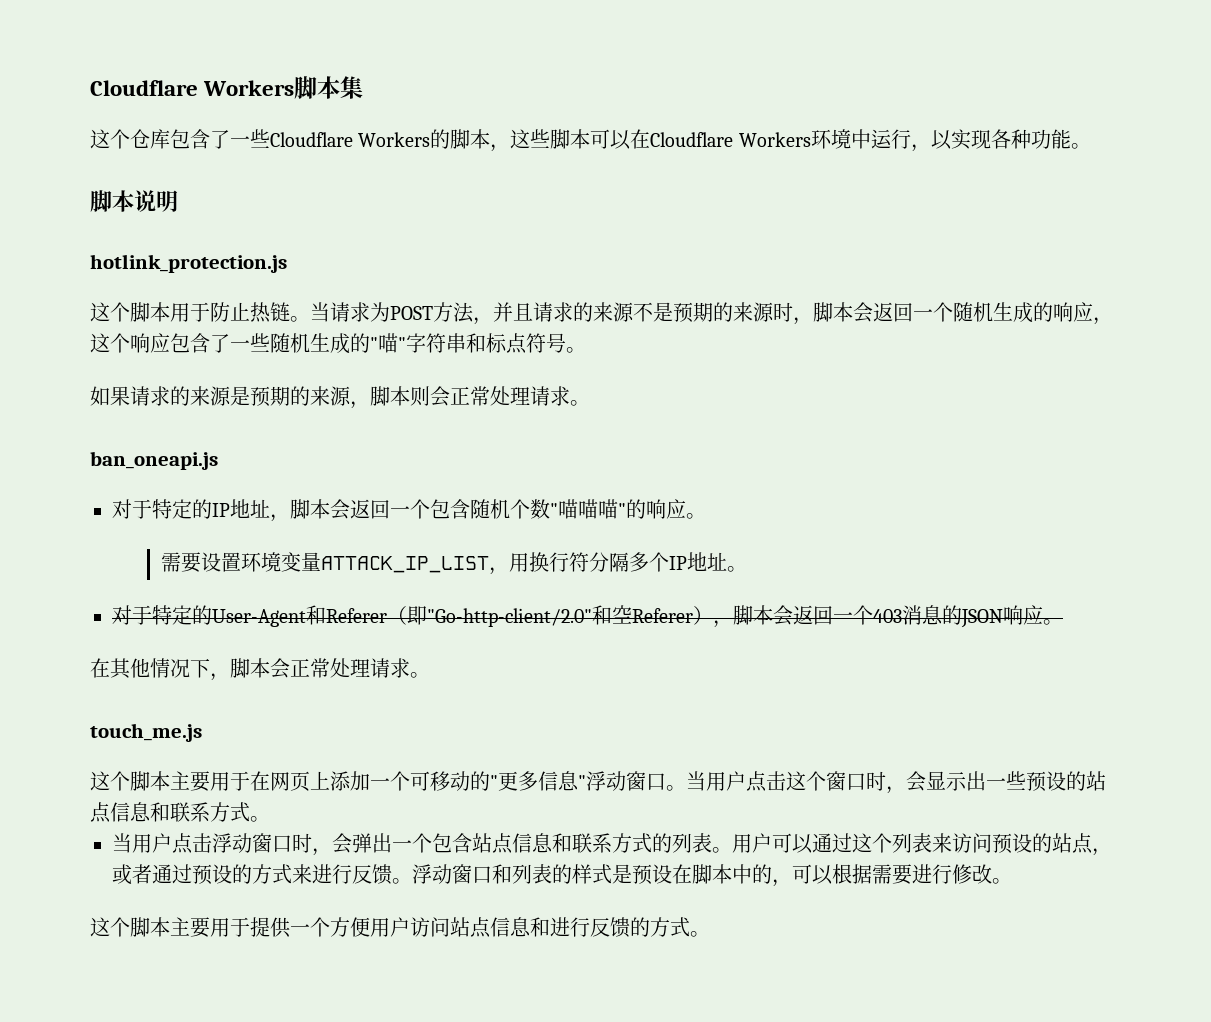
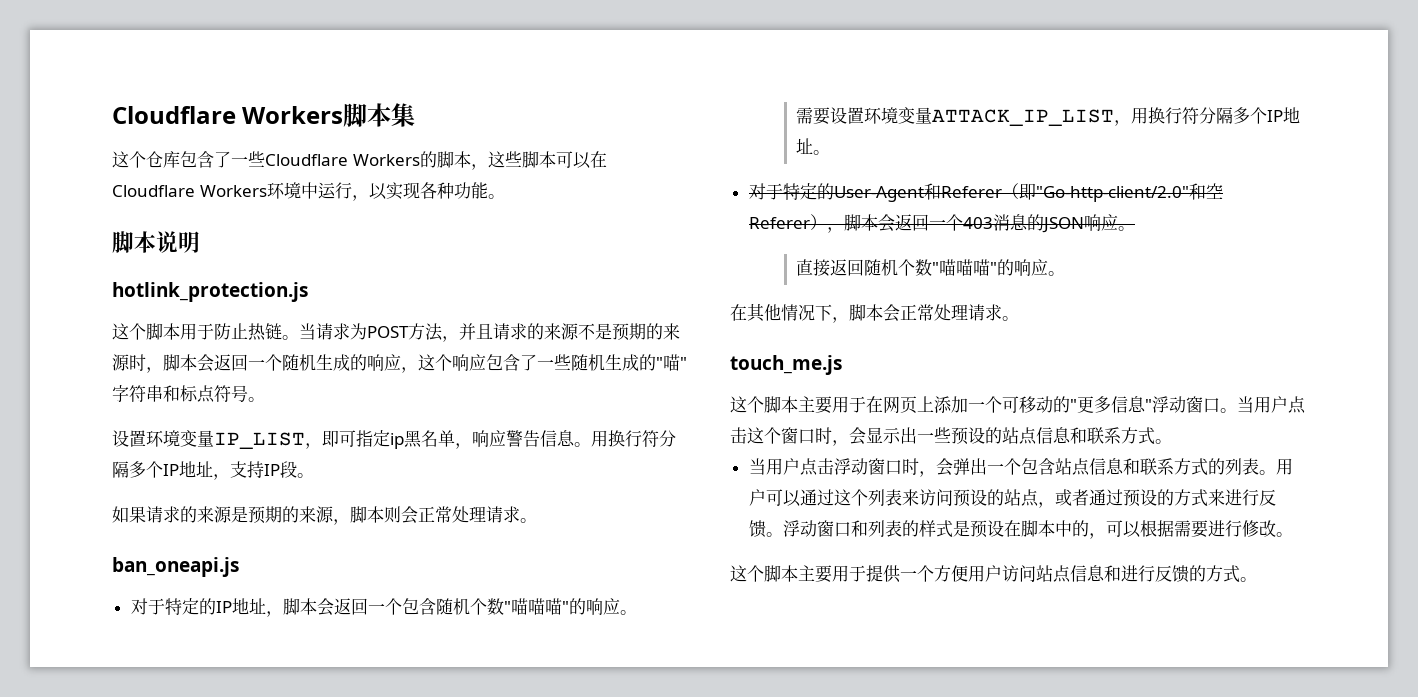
(586, 350) none -> [112,430,676,449] [112,461,314,480] // 设置环境变量IP_LIST，即可指定ip黑名单，响应警告信息。用换行符分隔多个IP地址，支持IP段。
(1063, 622) none -> [796,259,1066,277] // 直接返回随机个数"喵喵喵"的响应。

